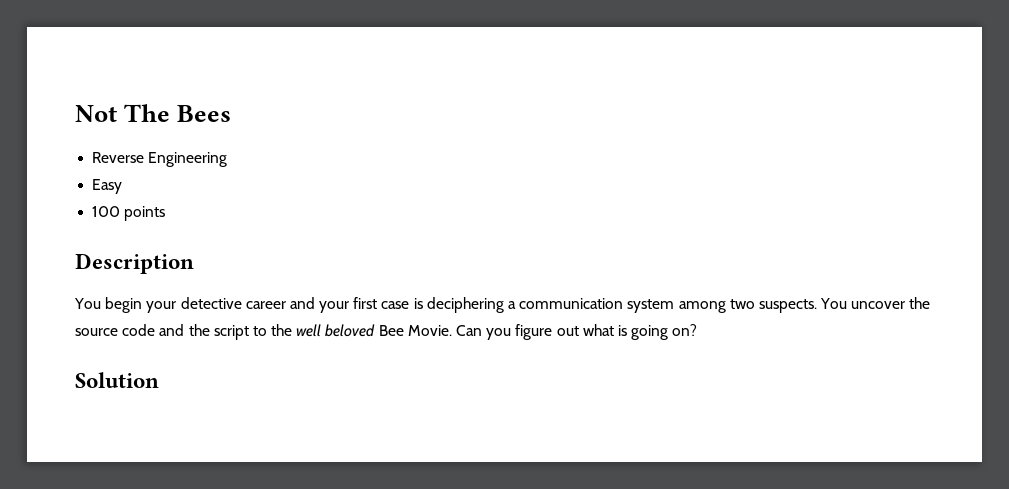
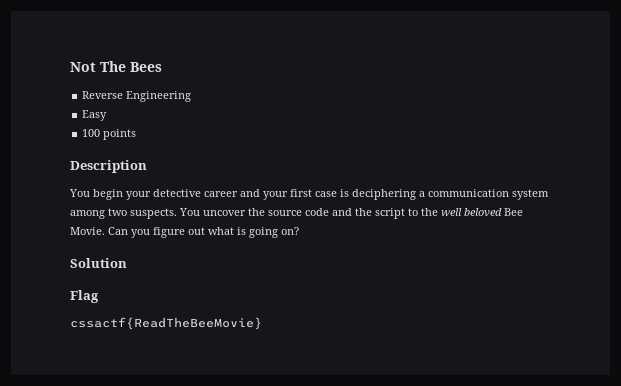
(159, 380) none -> [70,290,99,303] [70,317,262,330] // Flag // cssactf{ReadTheBeeMovie}

